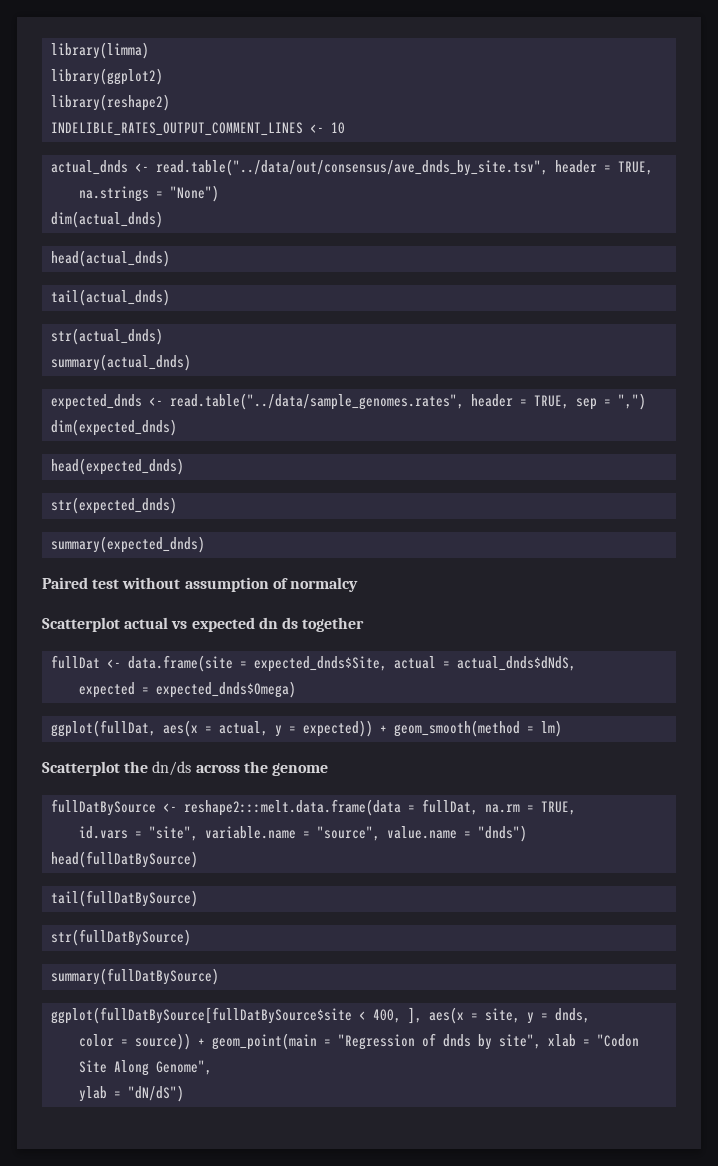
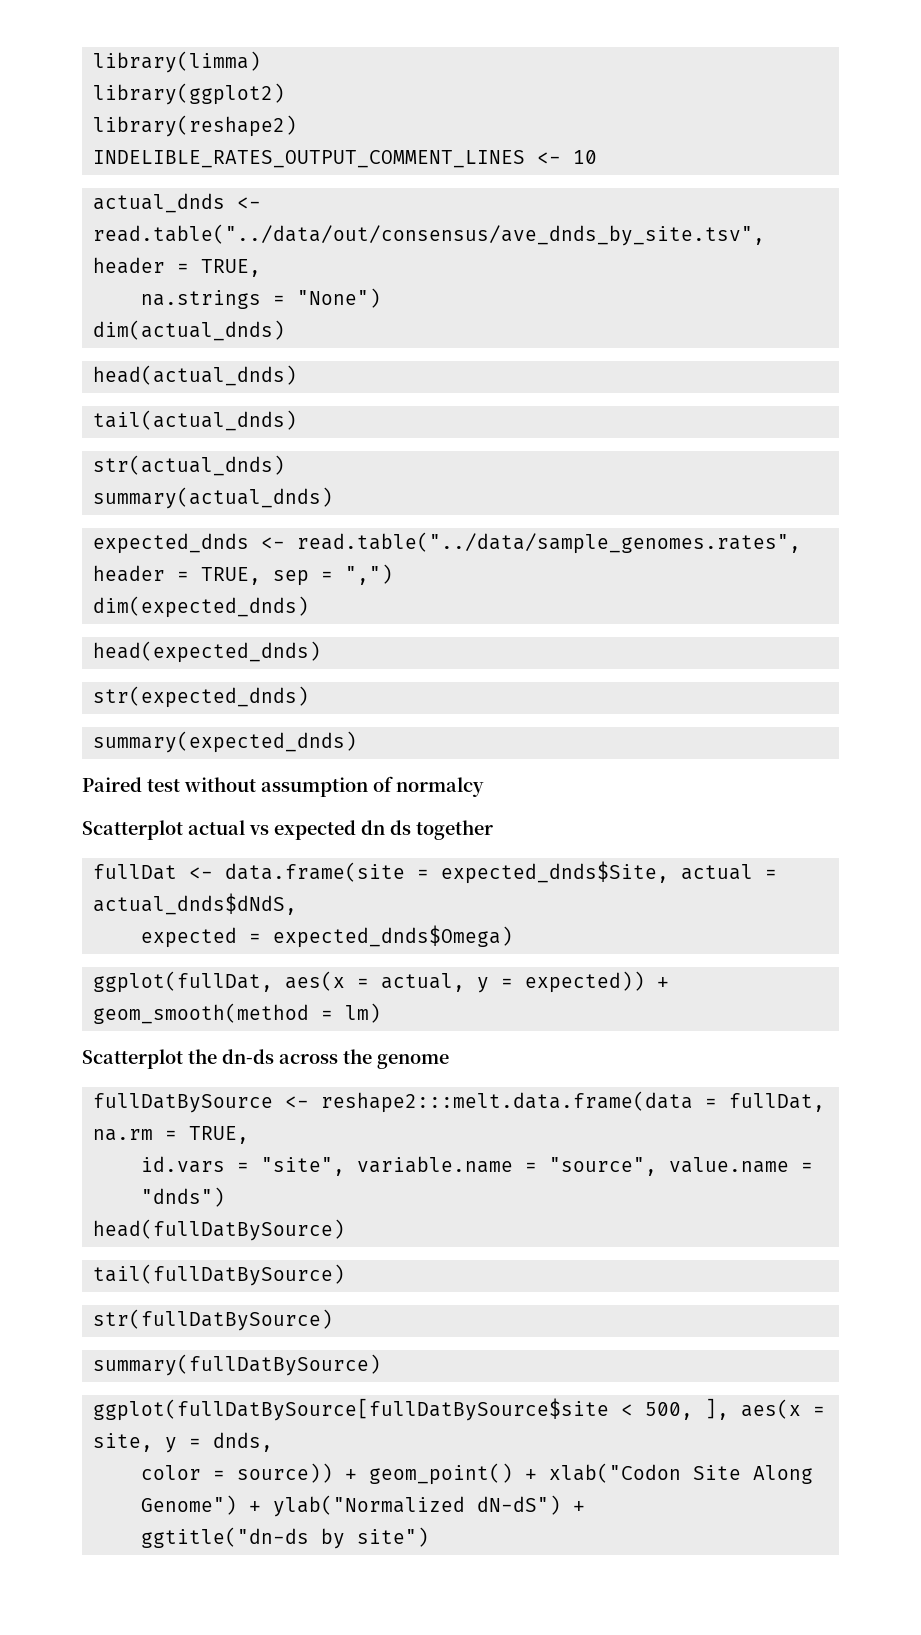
[152,761,192,776] dn/ds -> [222,1049,274,1064] dn-ds
[373,1009,402,1023] 400, -> [644,1402,693,1420] 500,
[212,1033,640,1050] [79,1060,213,1076] [79,1085,185,1102] geom_point(main = "Regression of dnds by site", xlab = "Codon Site Along Genome", // ylab = "dN/dS") -> [368,1463,813,1485] [140,1495,585,1517] [140,1527,429,1549] geom_point() + xlab("Codon Site Along Genome") + ylab("Normalized dN-dS") + // ggtitle("dn-ds by site")

